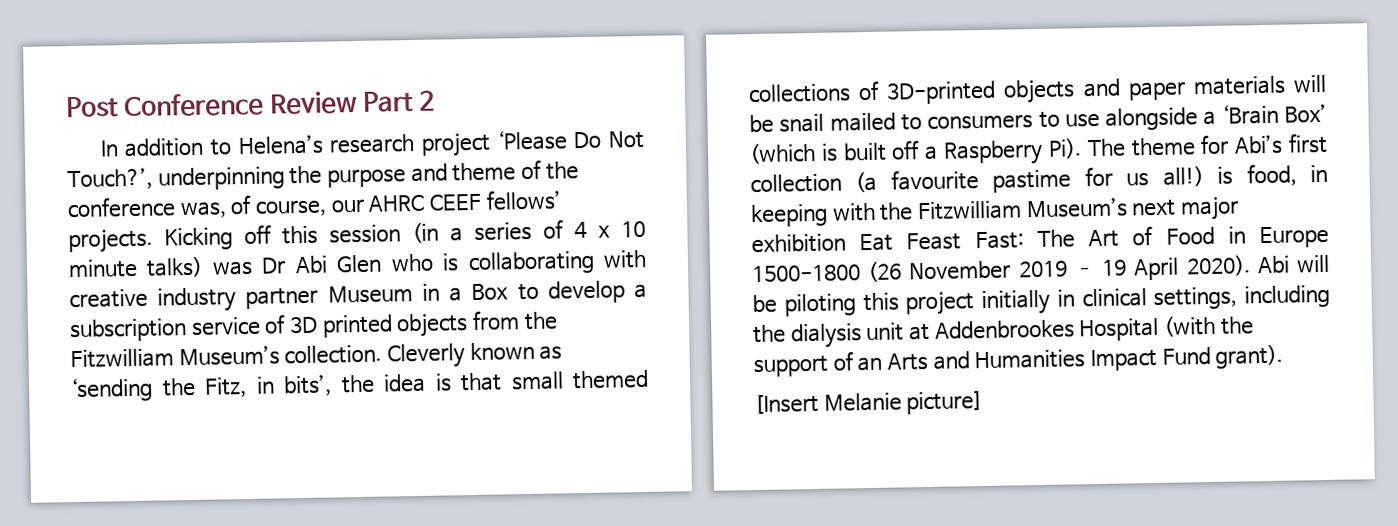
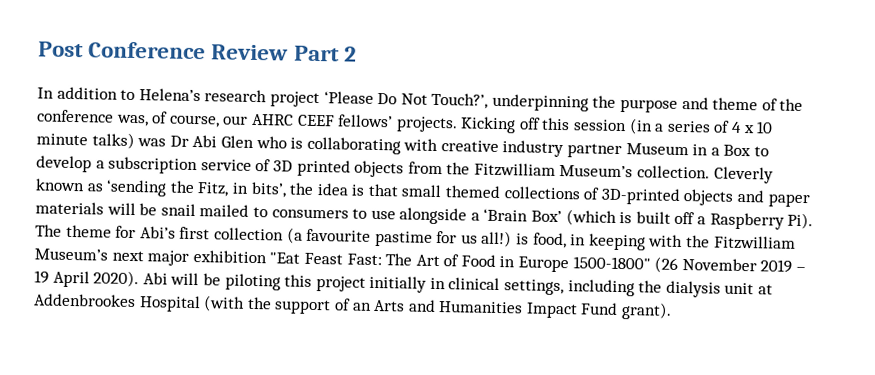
[859,233,894,252] Eat -> [269,252,301,264] "Eat
[752,264,861,283] 1500-1800 -> [572,256,651,270] 1500-1800"
[754,391,984,415] // [Insert Melanie picture] -> (673, 311) none

